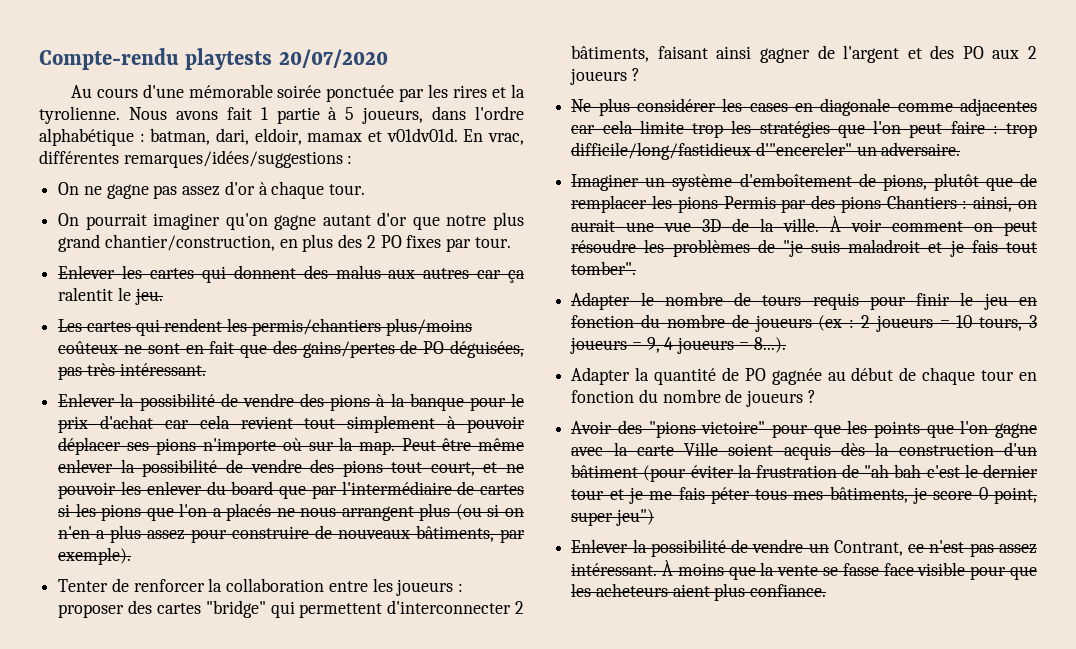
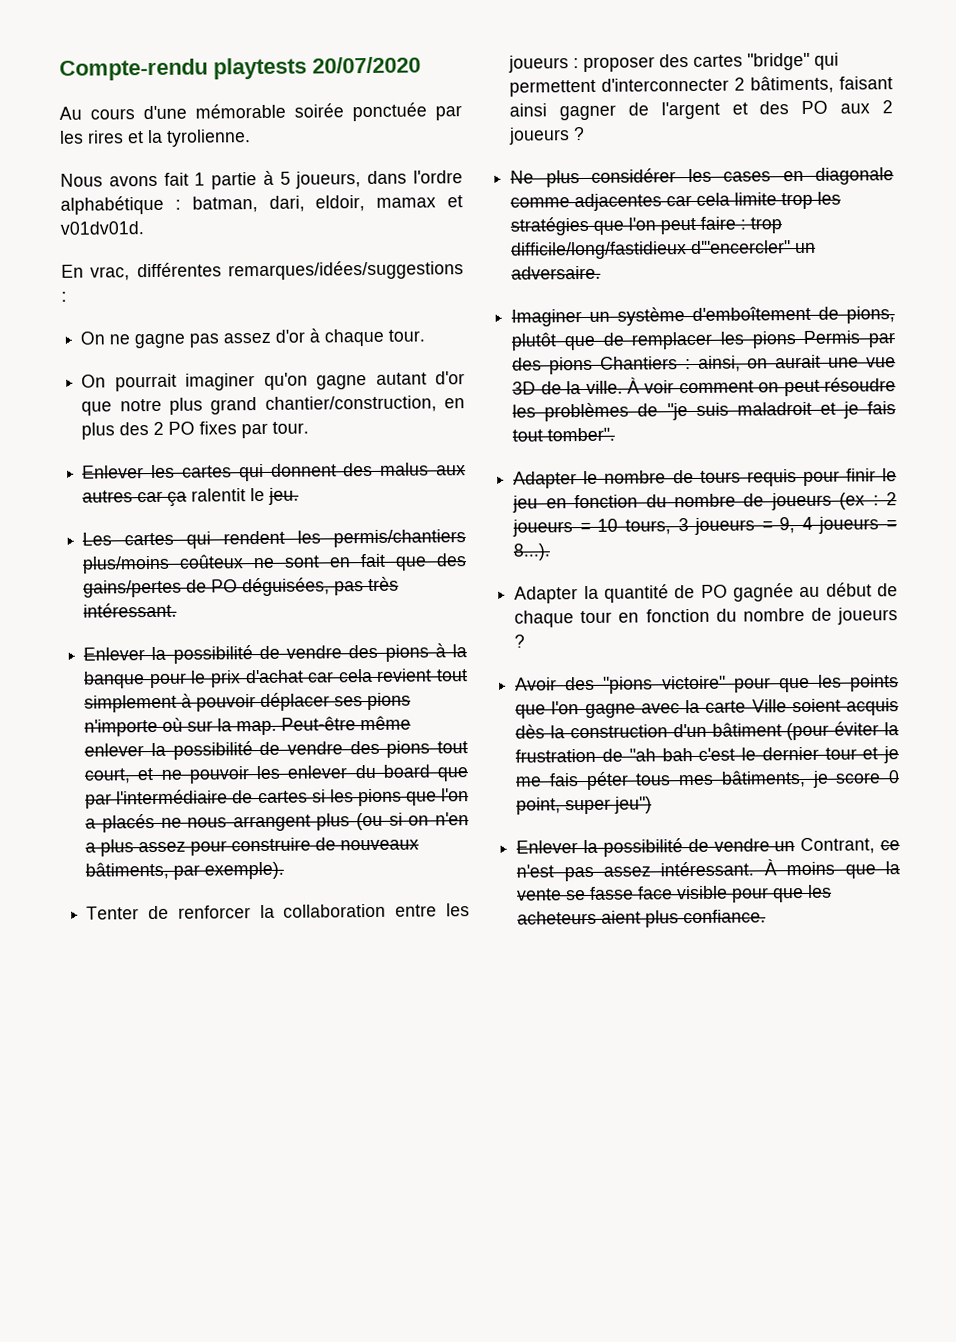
(120, 115) none -> (251, 138) //
(458, 135) none -> (144, 228) //

